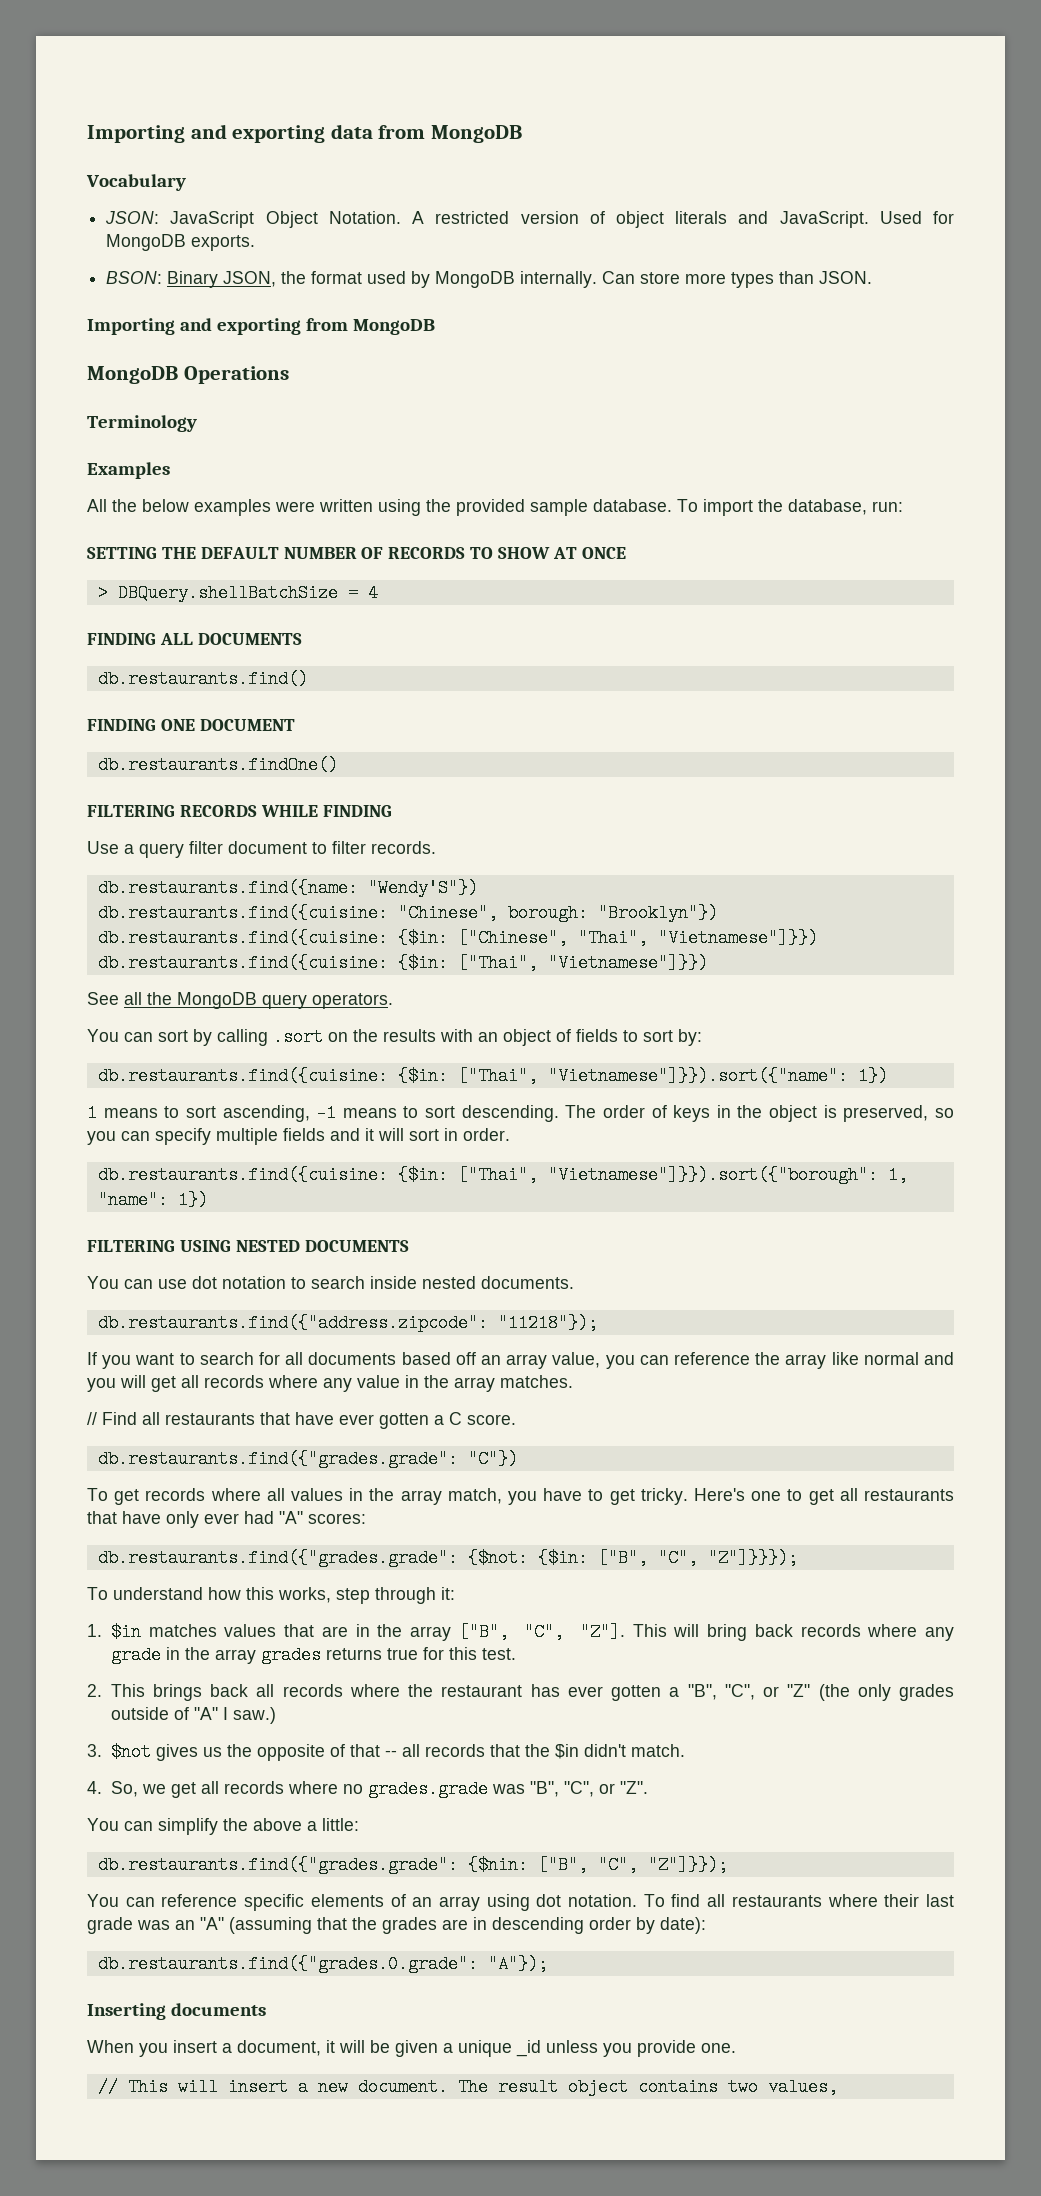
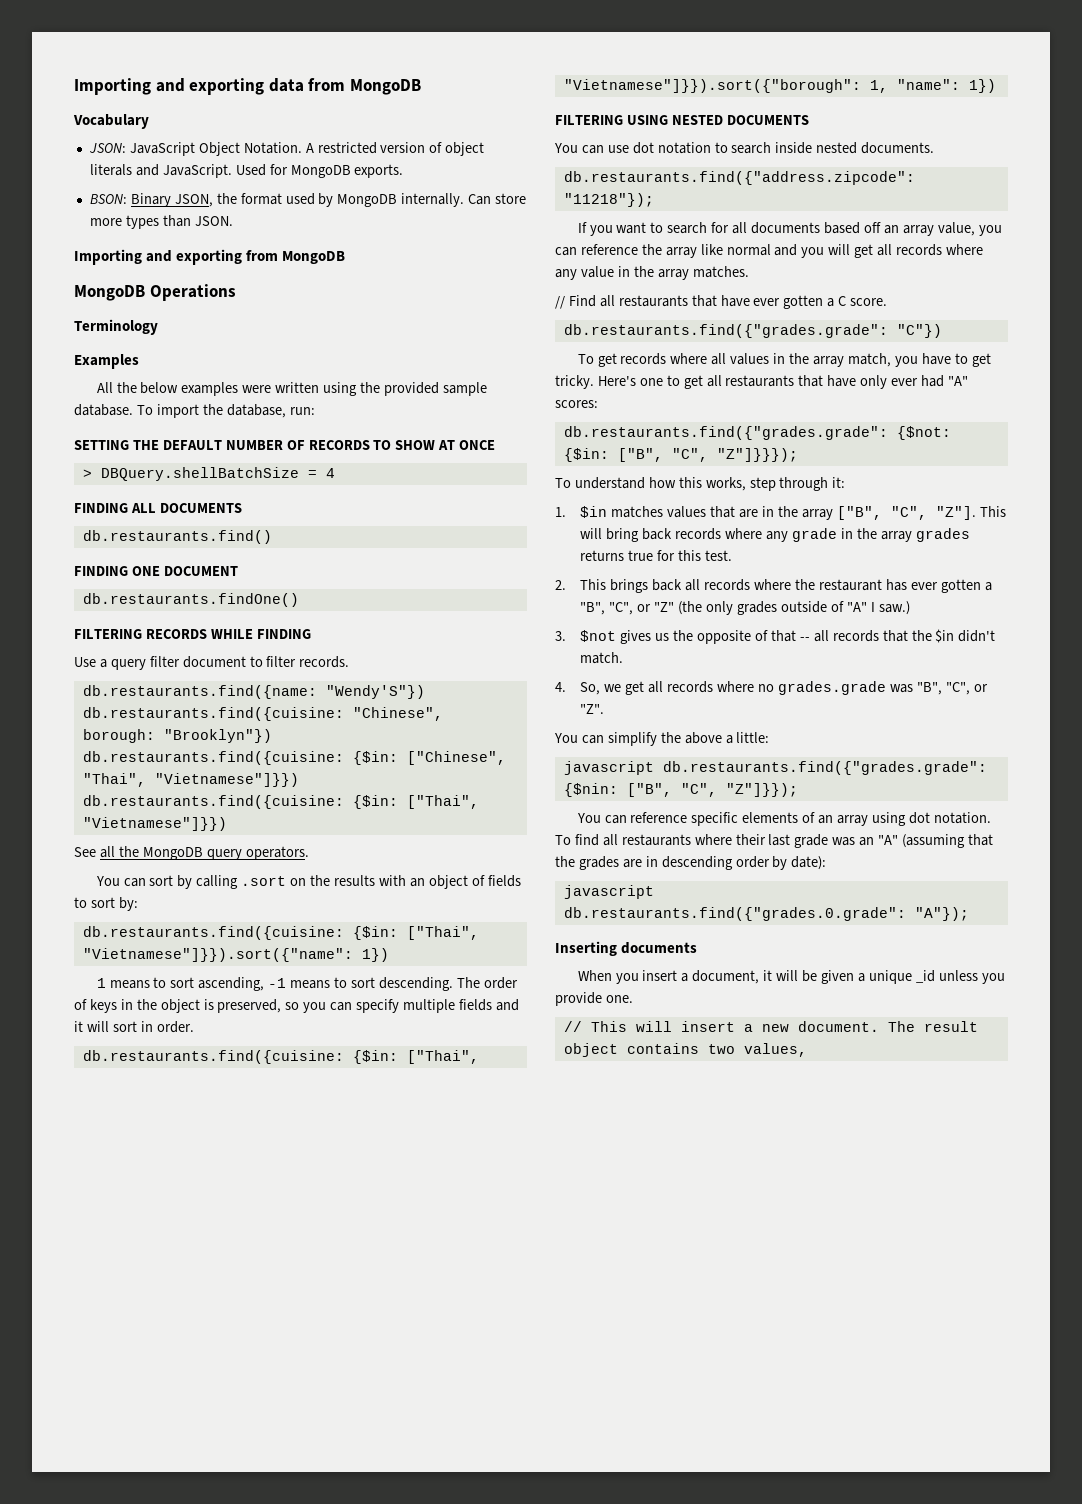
(359, 1824) none -> [563,761,654,775] javascript
(706, 1925) none -> [563,885,654,899] javascript

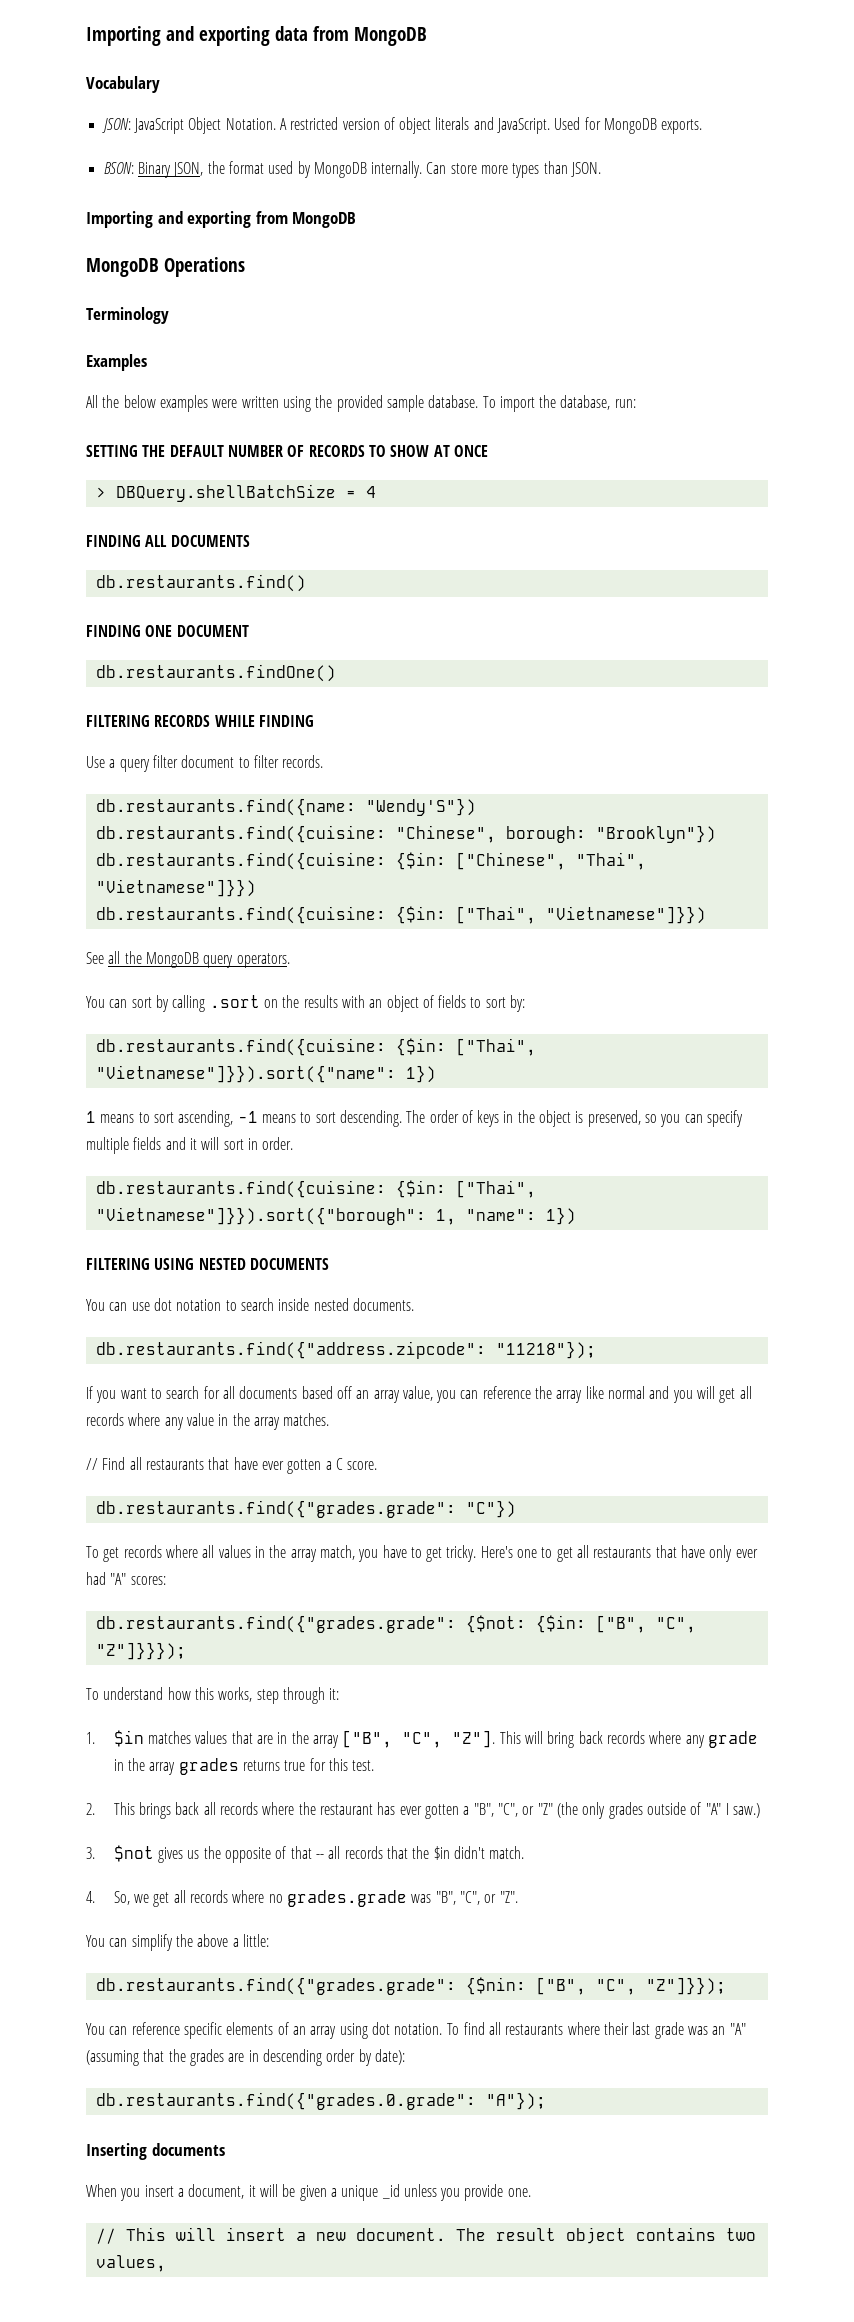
[563,761,654,775] javascript -> (269, 1940) none
[563,885,654,899] javascript -> (405, 2057) none

